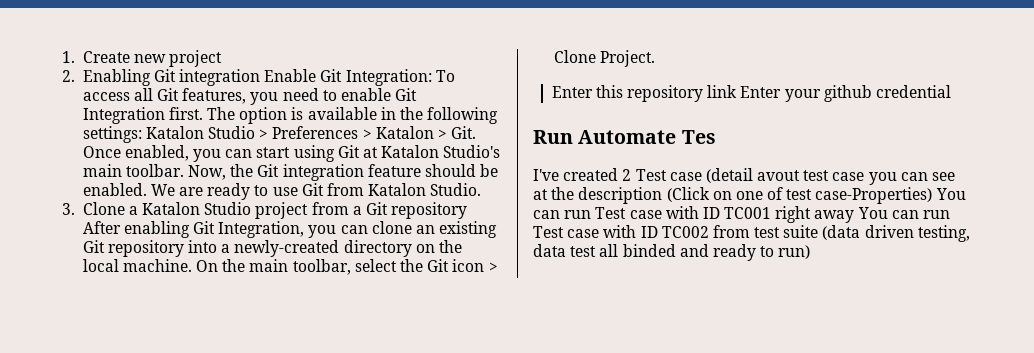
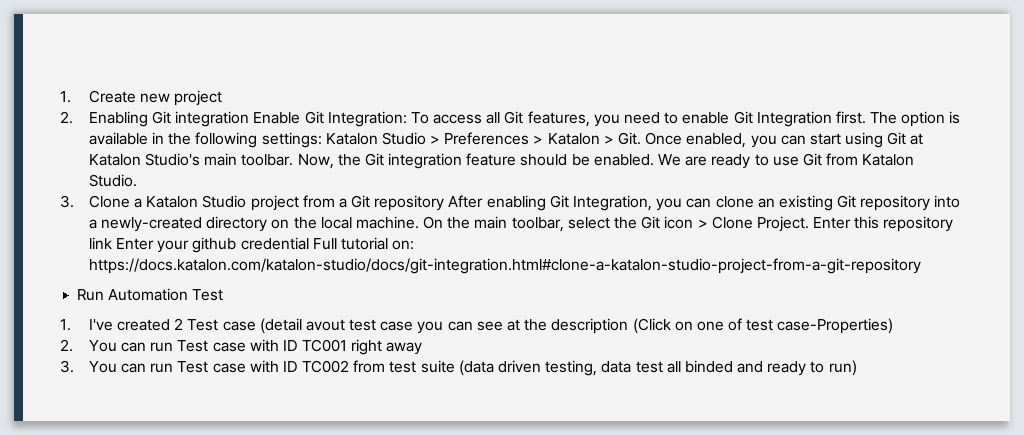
(655, 58) // -> (809, 224) none
[533,130,716,144] // Run Automate Tes // -> [312,237,415,250] [88,258,921,274] [77,288,224,301] [60,319,71,331] Full tutorial on: https://docs.katalon.com/katalon-studio/docs/git-integration.html#clone-a-katalon-studio-project-from-a-git-repository // Run Automation Test // 1.
(933, 195) none -> [60,339,73,352] // 2.
(855, 216) none -> [60,360,74,373] // 3.

